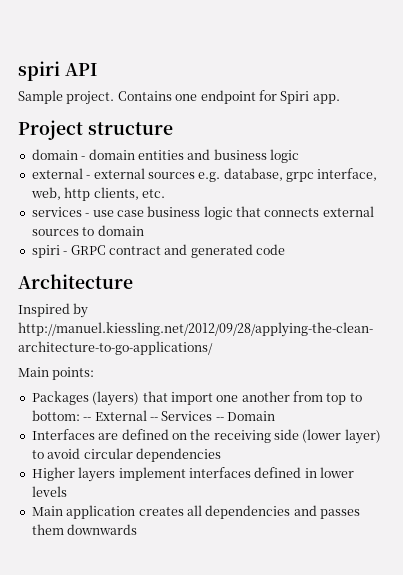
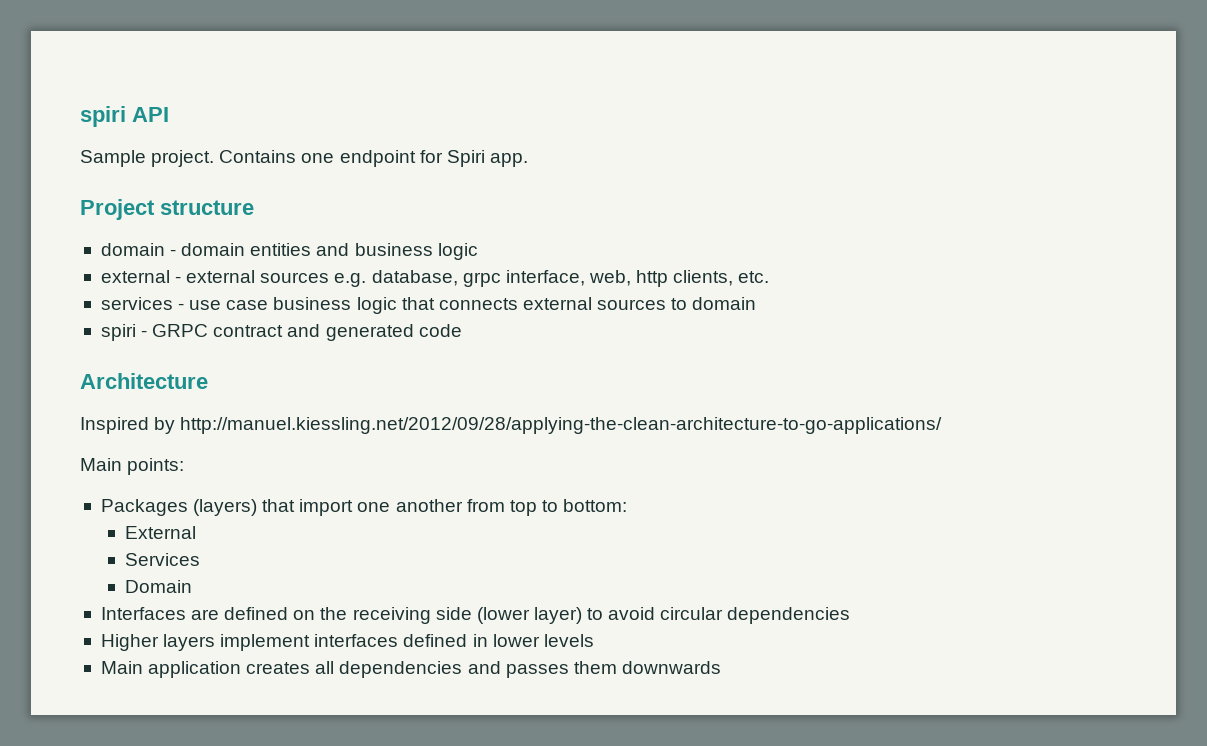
[83,417,92,421] -- -> (628, 505) //
[149,417,158,421] -- -> (197, 532) //
[215,417,224,421] -- -> (201, 559) //

